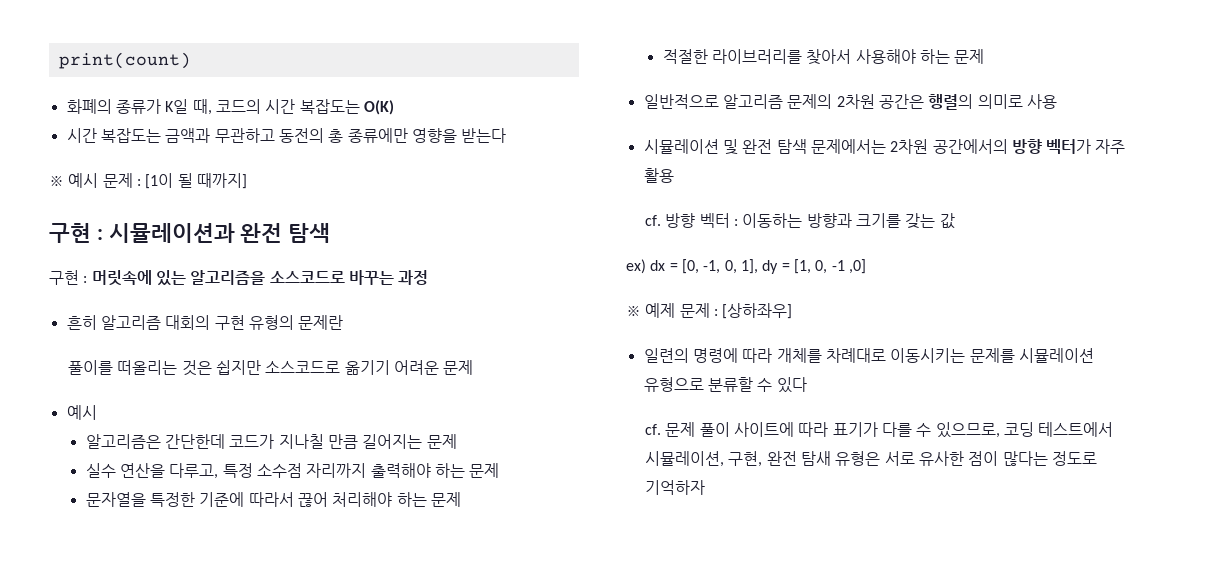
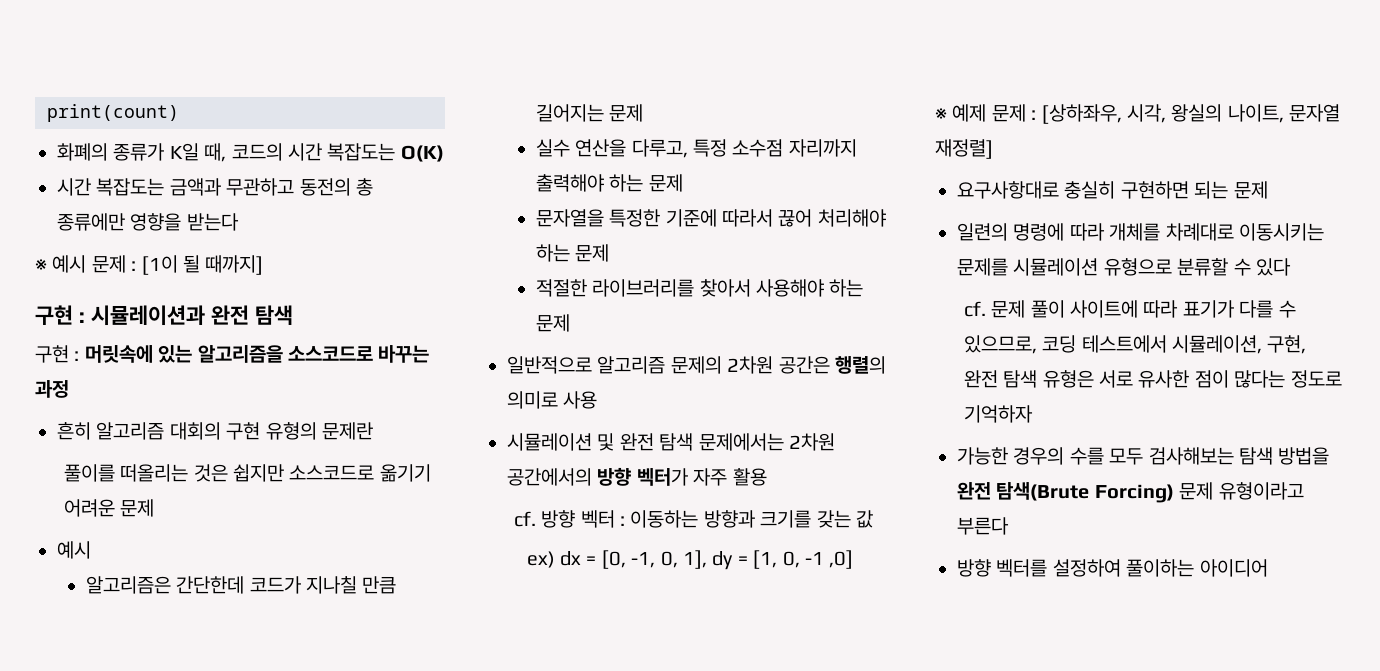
[722,303,793,319] [상하좌우] -> [1041,104,1341,124] [935,139,993,159] [957,181,1268,199] [상하좌우, 시각, 왕실의 나이트, 문자열 재정렬] // 요구사항대로 충실히 구현하면 되는 문제
[800,451,831,466] 탐새 -> [1003,370,1038,388] 탐색
(706, 487) none -> [957,447,1330,465] [957,482,1304,503] [957,517,1009,535] [957,559,1268,577] // 가능한 경우의 수를 모두 검사해보는 탐색 방법을 완전 탐색(Brute Forcing) 문제 유형이라고 부른다 // 방향 벡터를 설정하여 풀이하는 아이디어

